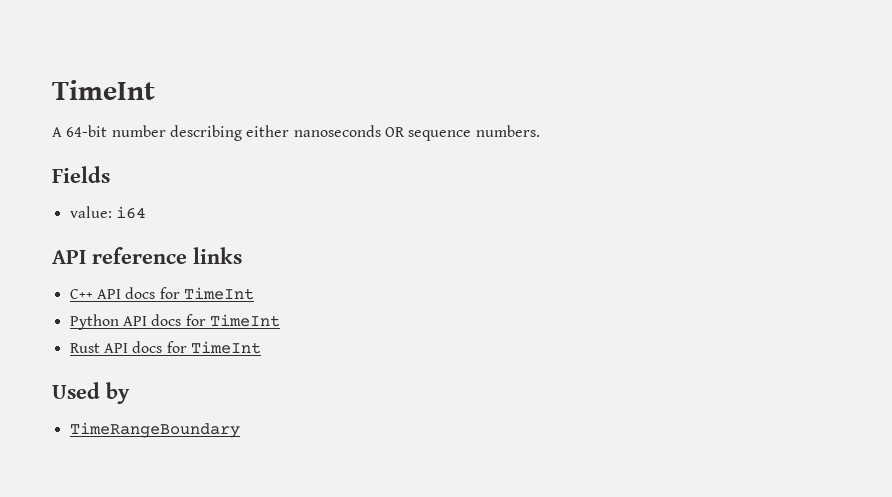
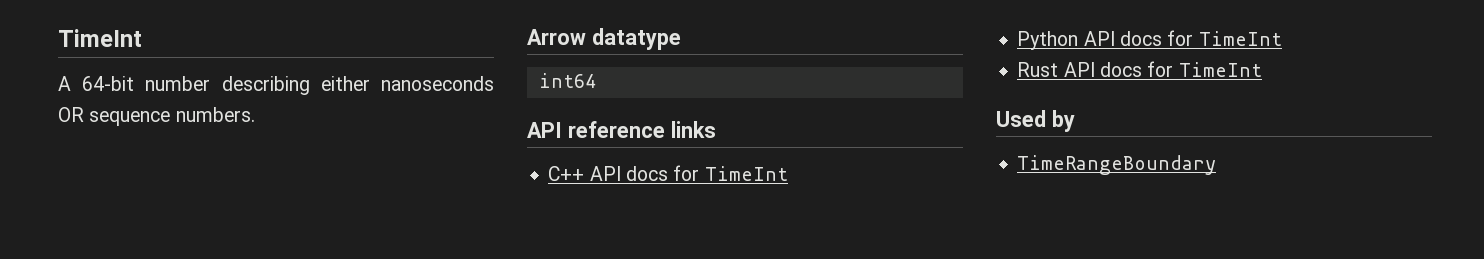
[52,166,110,183] [69,206,146,219] Fields // value: i64 -> [527,28,681,50] [538,73,596,88] Arrow datatype // int64

